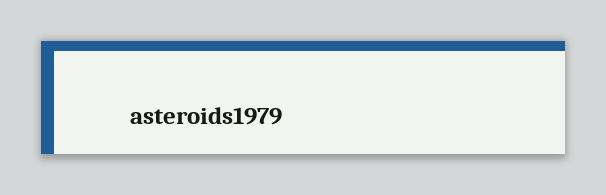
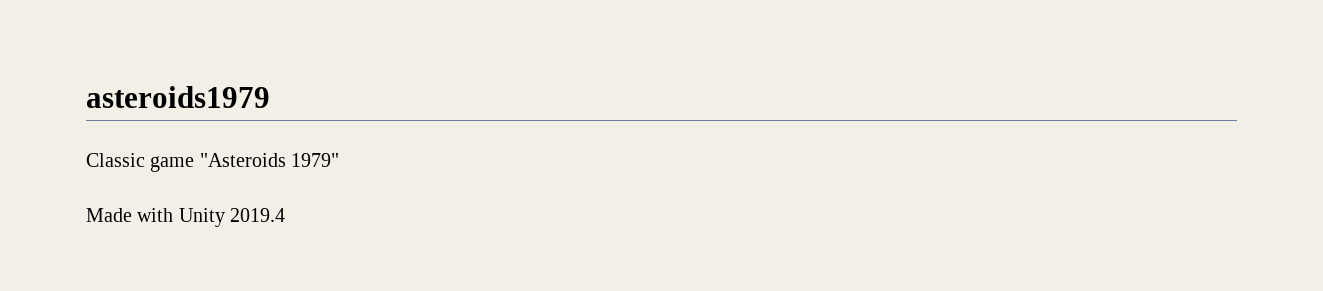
(282, 116) none -> [86,153,340,172] [86,208,286,227] // Classic game "Asteroids 1979" // Made with Unity 2019.4

